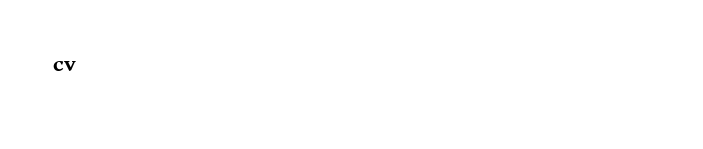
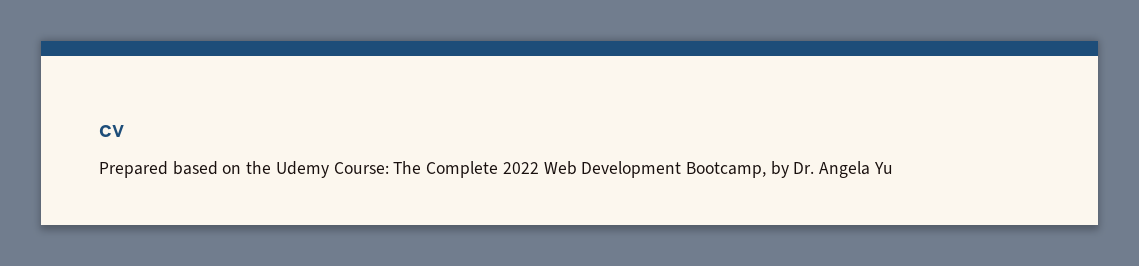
(76, 66) none -> [99,161,893,178] // Prepared based on the Udemy Course: The Complete 2022 Web Development Bootcamp, by Dr. Angela Yu

